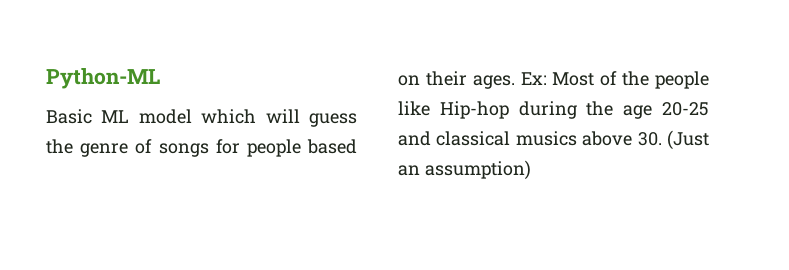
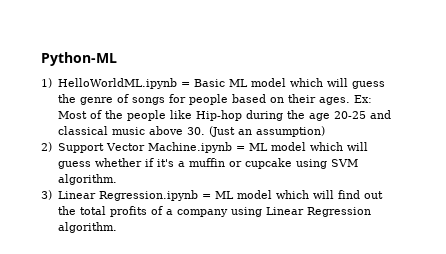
(160, 78) none -> [41,78,190,89] 1) HelloWorldML.ipynb =
[515,131,577,146] musics -> [111,127,145,135] music
(531, 170) none -> [41,142,368,153] [57,158,358,169] [57,174,117,185] [41,190,383,201] [57,206,371,217] [57,222,117,233] // 2) Support Vector Machine.ipynb = ML model which will guess whether if it's a muffin or cupcake using SVM algorithm. // 3) Linear Regression.ipynb = ML model which will find out the total profits of a company using Linear Regression algorithm.

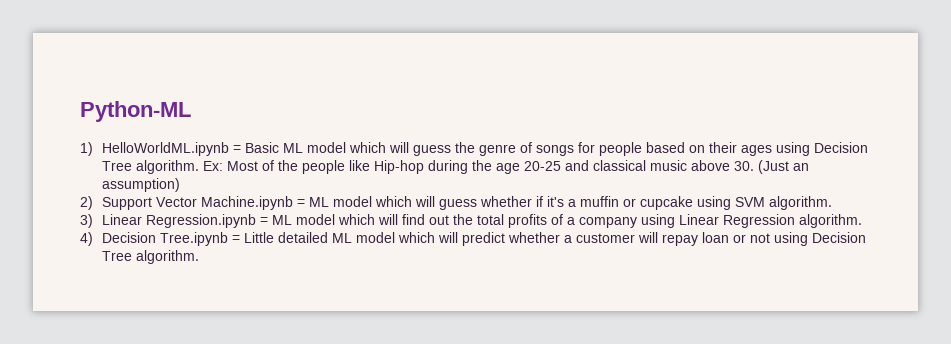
[318,97,350,105] ages. -> [740,142,868,156] [101,160,199,174] ages using Decision Tree algorithm.
(117, 227) none -> [80,232,866,246] [101,250,199,264] // 4) Decision Tree.ipynb = Little detailed ML model which will predict whether a customer will repay loan or not using Decision Tree algorithm.

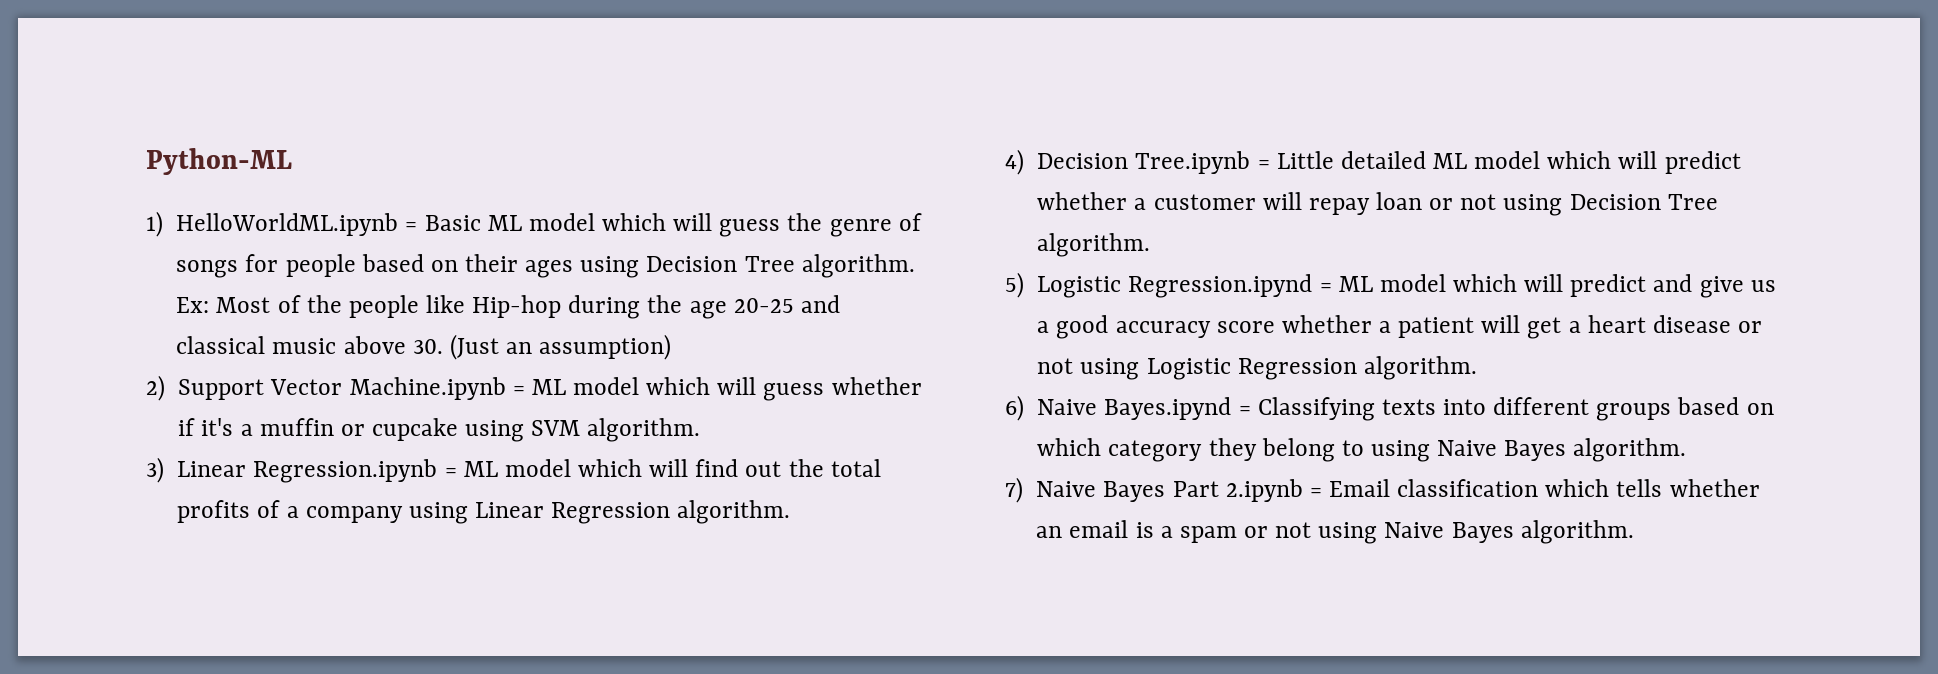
(199, 257) none -> [1005,272,1776,298] [1037,315,1763,339] [1037,356,1477,380] [1005,395,1774,421] [1037,438,1687,462] [1005,477,1760,503] [1036,520,1634,544] // 5) Logistic Regression.ipynd = ML model which will predict and give us a good accuracy score whether a patient will get a heart disease or not using Logistic Regression algorithm. // 6) Naive Bayes.ipynd = Classifying texts into different groups based on which category they belong to using Naive Bayes algorithm. // 7) Naive Bayes Part 2.ipynb = Email classification which tells whether an email is a spam or not using Naive Bayes algorithm.

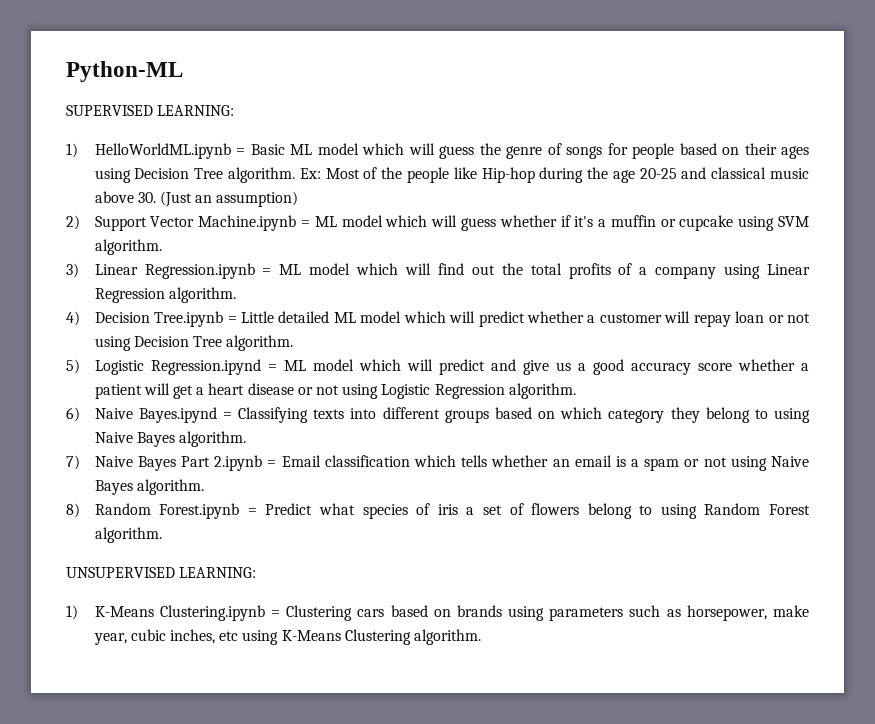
(292, 161) none -> [66,105,235,116] // SUPERVISED LEARNING:
(1634, 532) none -> [66,503,810,519] [94,527,162,543] [66,567,257,578] [66,605,810,621] [93,629,481,645] // 8) Random Forest.ipynb = Predict what species of iris a set of flowers belong to using Random Forest algorithm. // UNSUPERVISED LEARNING: // 1) K-Means Clustering.ipynb = Clustering cars based on brands using parameters such as horsepower, make year, cubic inches, etc using K-Means Clustering algorithm.

